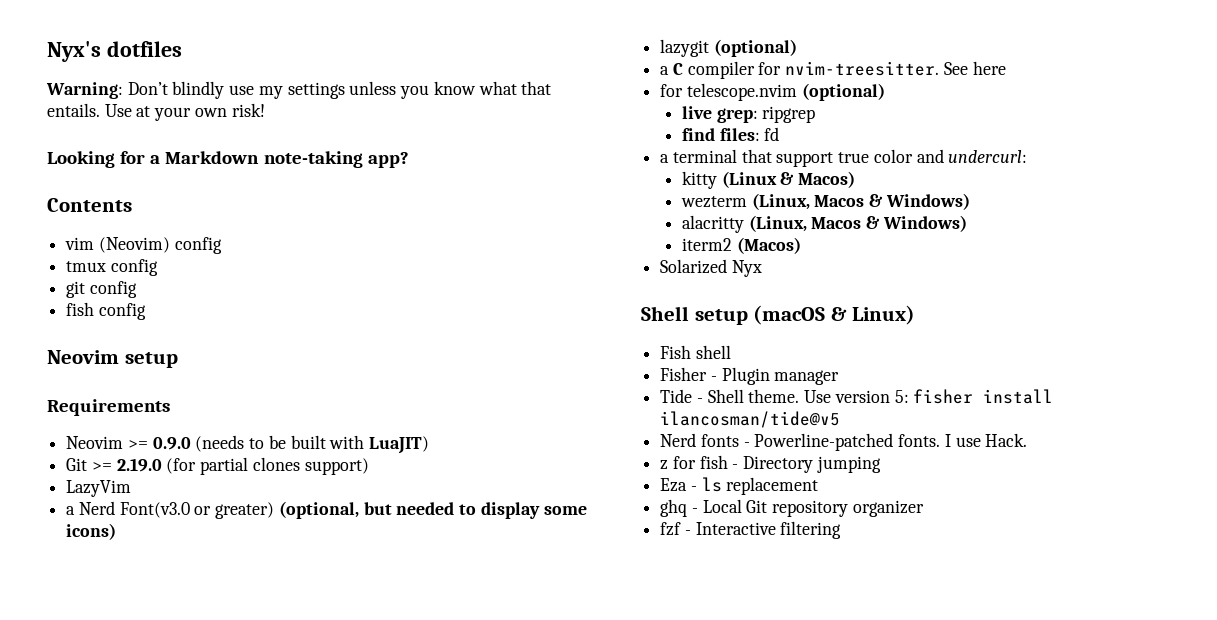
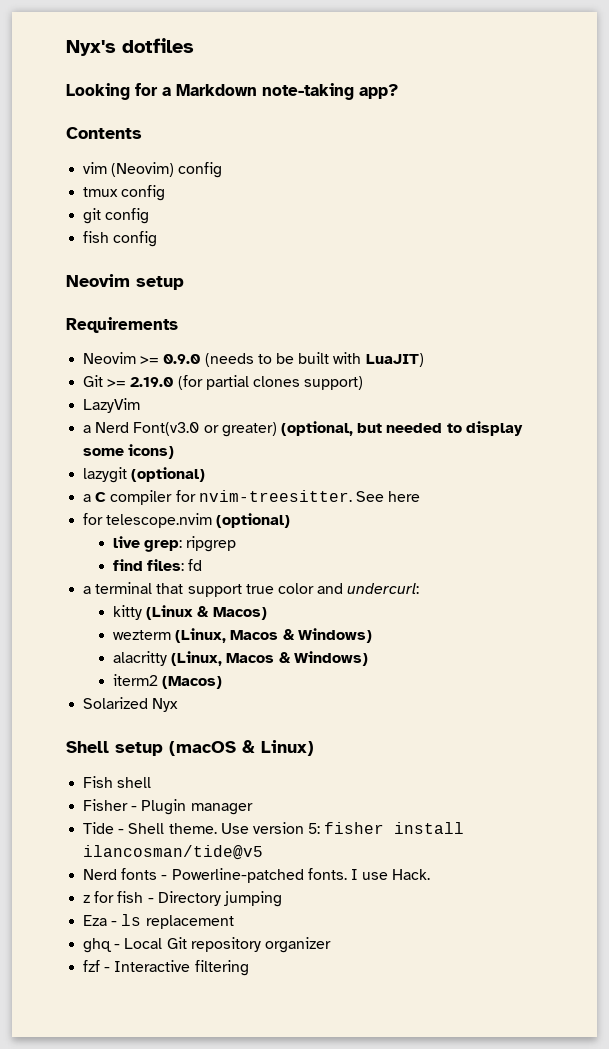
[46,81,552,99] [47,103,265,121] // Warning: Don’t blindly use my settings unless you know what that entails. Use at your own risk! -> (194, 45) none

